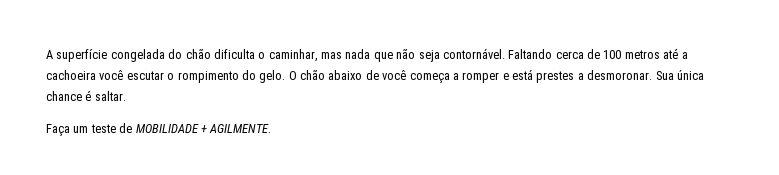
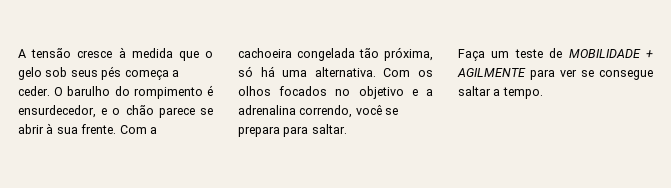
[56,48,688,62] [46,69,704,83] [46,90,92,101] superfície congelada do chão dificulta o caminhar, mas nada que não seja contornável. Faltando cerca de 100 metros até a cachoeira você escutar o rompimento do gelo. O chão abaixo de você começa a romper e está prestes a desmoronar. Sua única chance é -> [31,47,213,61] [18,66,179,80] [18,85,213,99] [18,105,213,118] [18,123,157,134] [238,47,433,61] [238,66,433,77] [238,86,433,99] [238,105,399,118] [238,126,309,137] tensão cresce à medida que o gelo sob seus pés começa a ceder. O barulho do rompimento é ensurdecedor, e o chão parece se abrir à sua frente. Com a cachoeira congelada tão próxima, só há uma alternativa. Com os olhos focados no objetivo e a adrenalina correndo, você se prepara para
[209,124,272,133] AGILMENTE. -> [457,68,653,80] [458,86,543,99] AGILMENTE para ver se consegue saltar a tempo.

